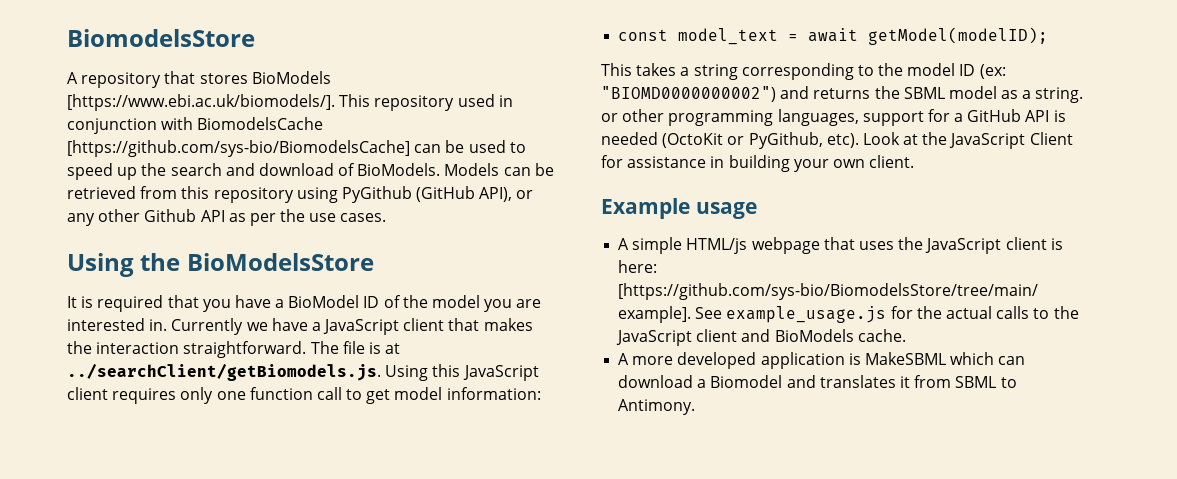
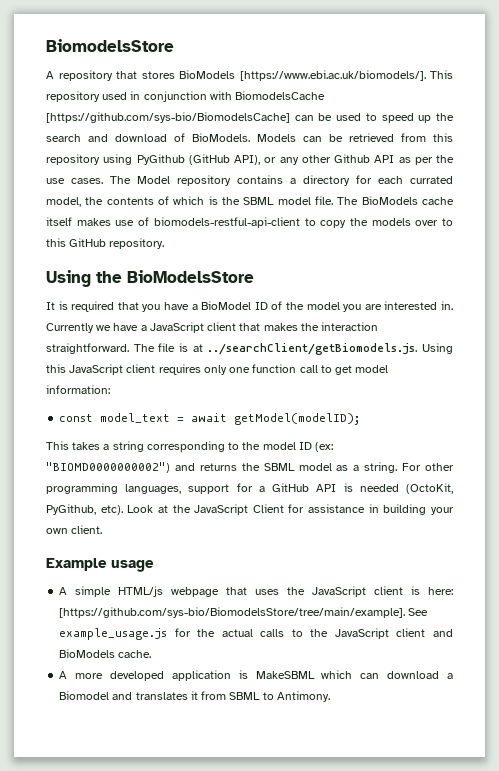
(387, 217) none -> [110,175,453,186] [46,196,454,207] [46,217,453,228] [46,238,165,249] The Model repository contains a directory for each currated model, the contents of which is the SBML model file. The BioModels cache itself makes use of biomodels-restful-api-client to copy the models over to this GitHub repository.
[601,113,618,122] or -> [402,463,422,471] For
[662,133,745,148] (OctoKit or -> [406,483,454,494] (OctoKit,

